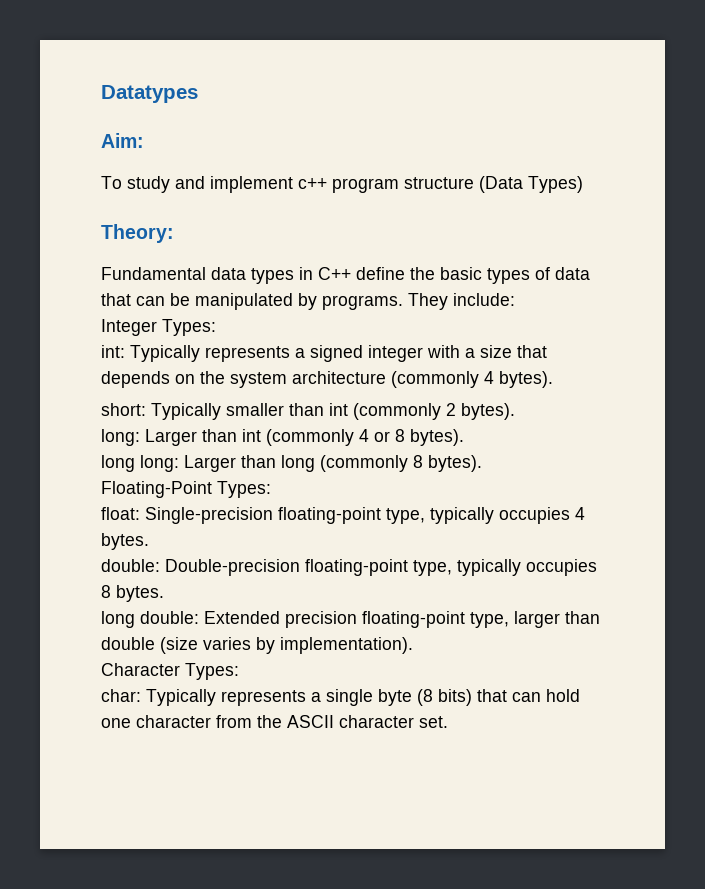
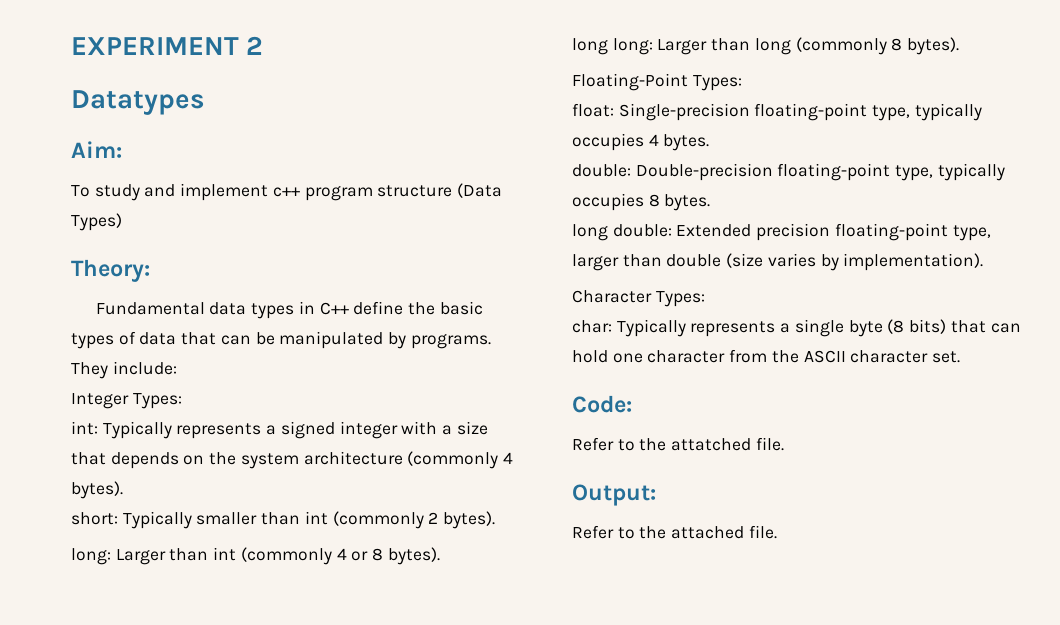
(101, 94) none -> [71,36,264,55] EXPERIMENT 2 //
(448, 722) none -> [572,395,632,413] [572,437,784,451] [572,484,656,506] [572,525,777,539] // Code: // Refer to the attatched file. // Output: // Refer to the attached file.

